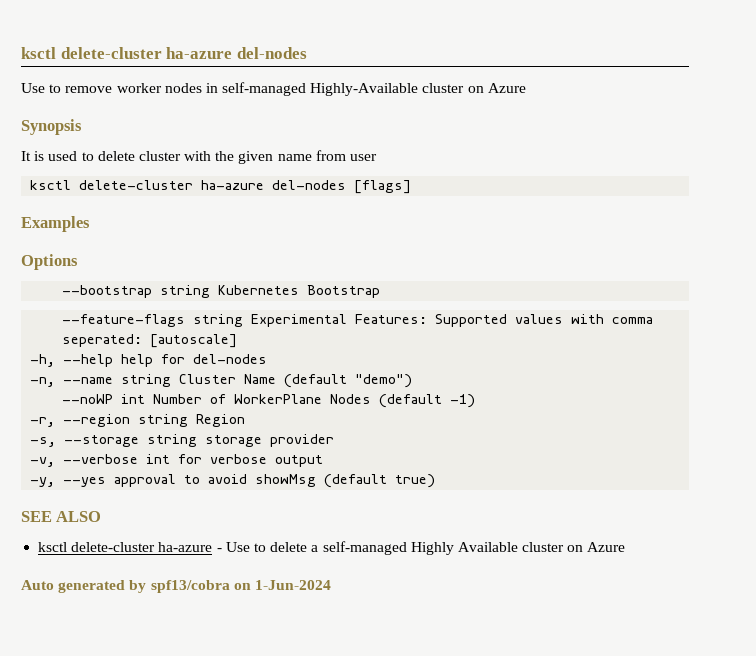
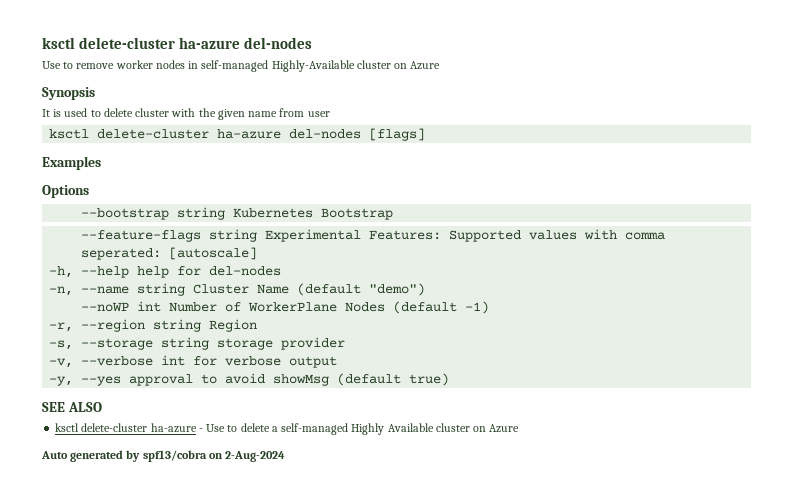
[254,580,331,590] 1-Jun-2024 -> [225,451,286,462] 2-Aug-2024

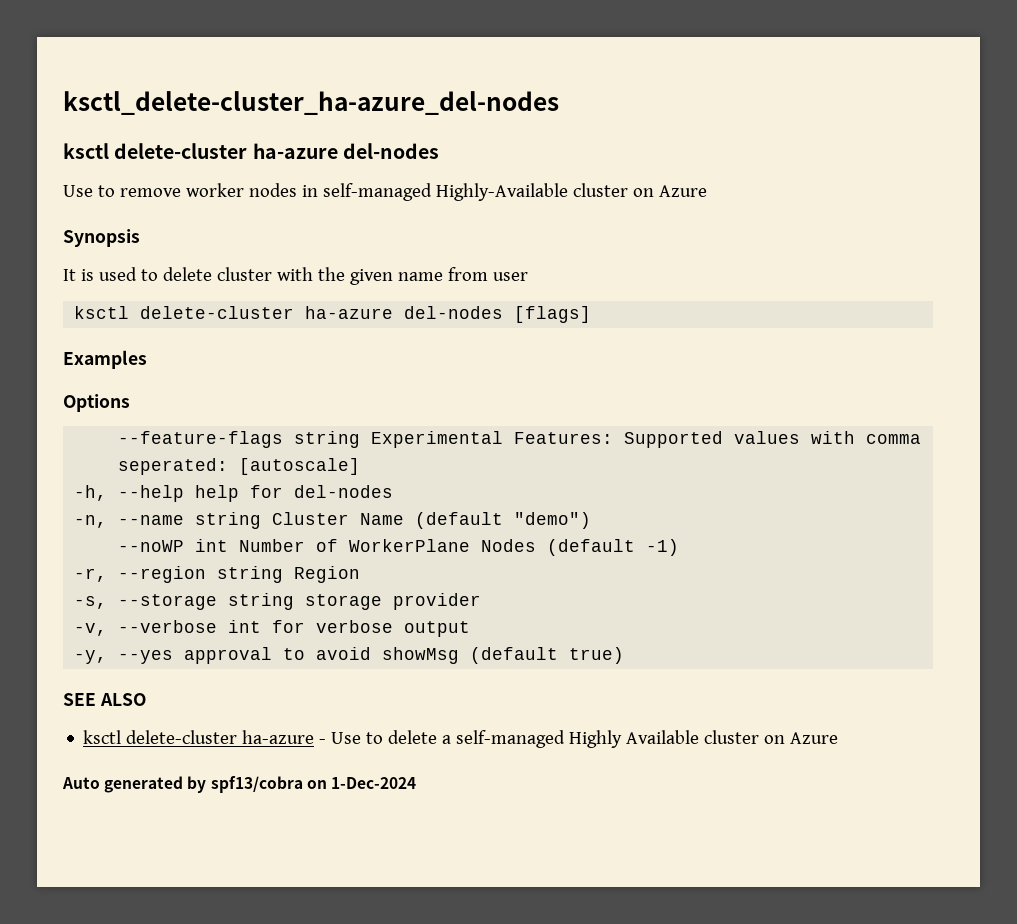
(42, 43) none -> [63,91,559,115] ksctl_delete-cluster_ha-azure_del-nodes //
[81,207,394,220] // --bootstrap string Kubernetes Bootstrap -> (130, 403) none
[225,451,286,462] 2-Aug-2024 -> [330,777,416,789] 1-Dec-2024

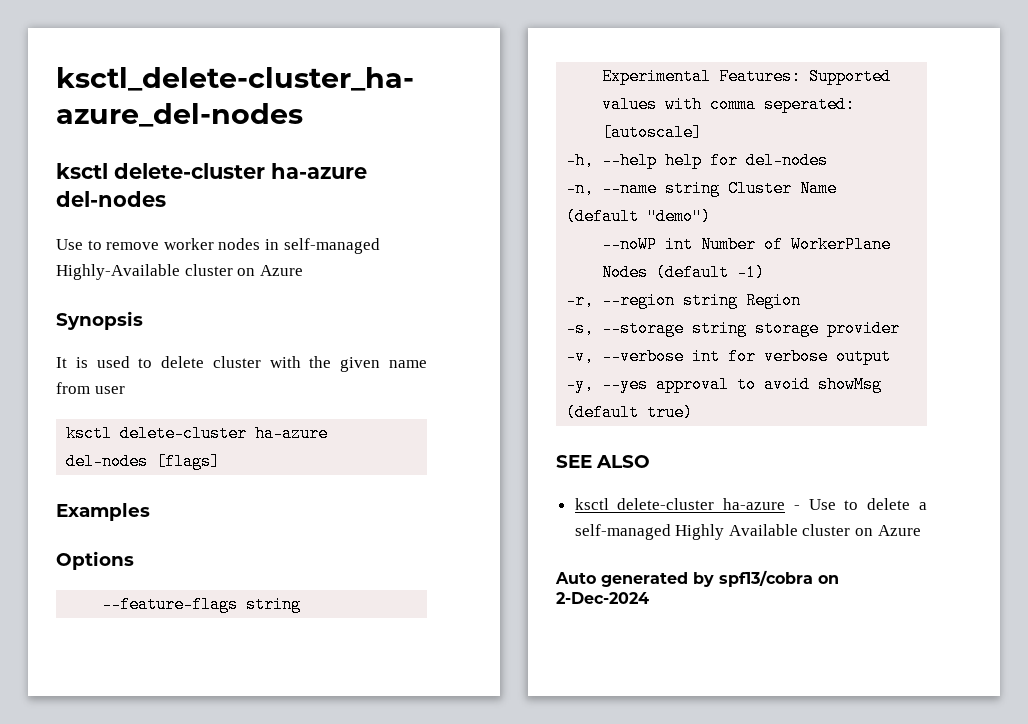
[330,777,416,789] 1-Dec-2024 -> [556,592,649,604] 2-Dec-2024

